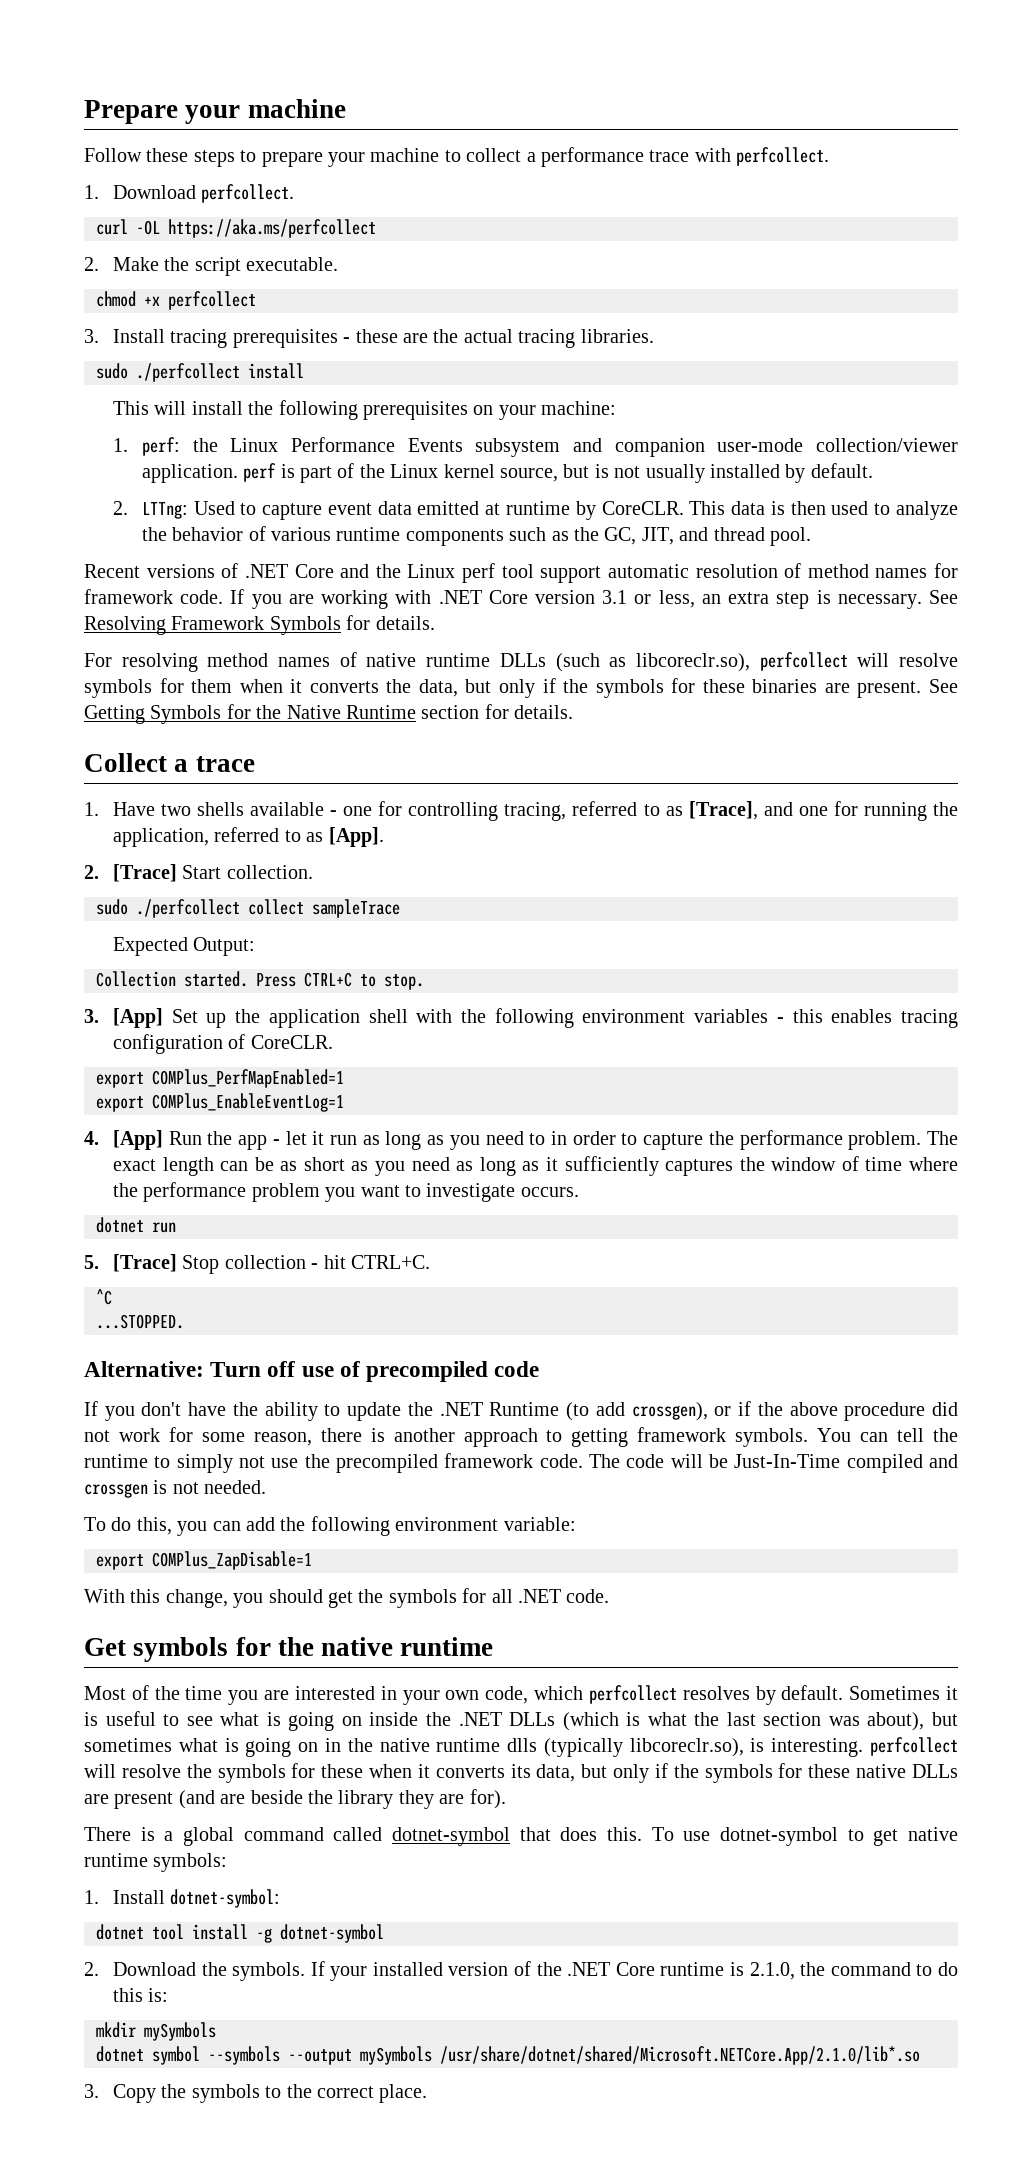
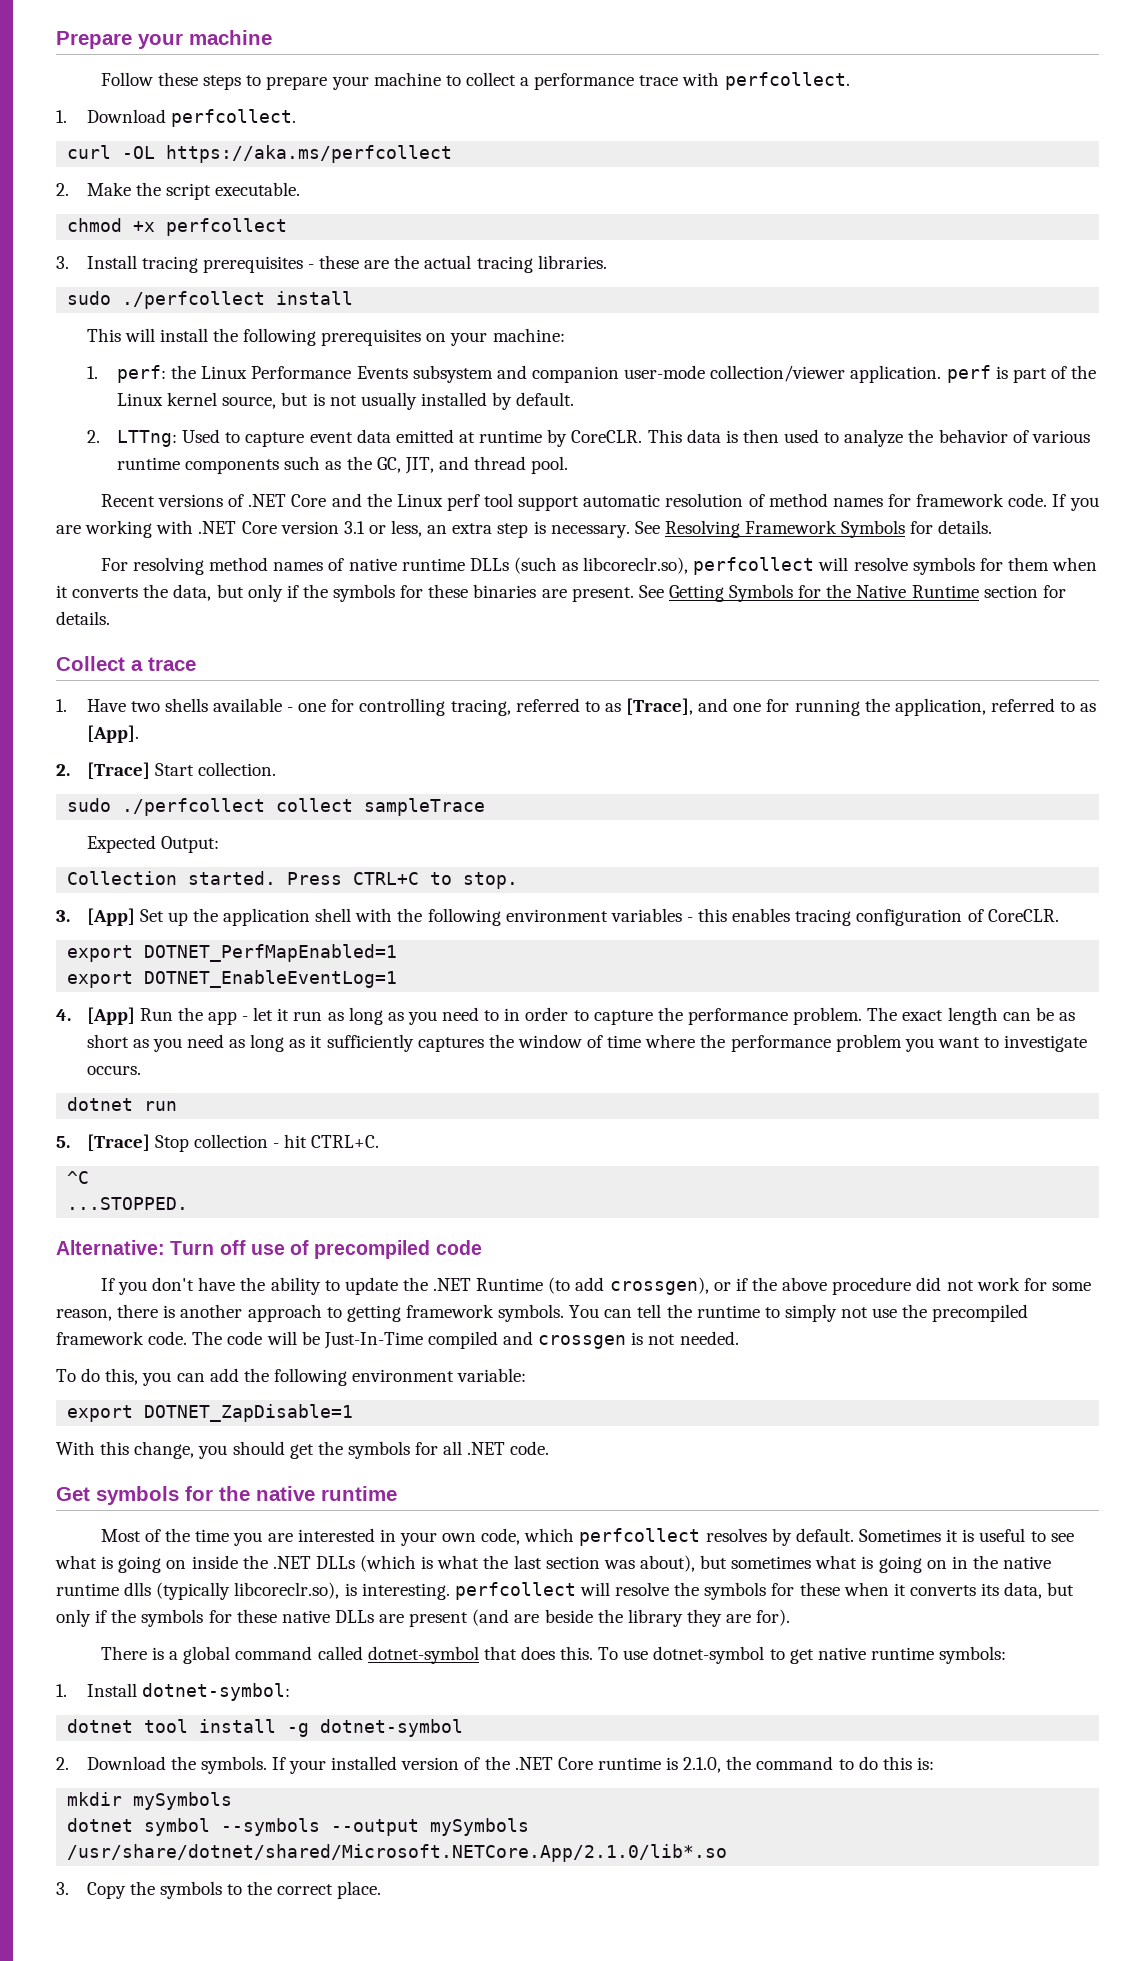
[152,1069,344,1088] [96,1093,344,1112] COMPlus_PerfMapEnabled=1 // export COMPlus_EnableEventLog=1 -> [144,944,398,962] [67,970,398,988] DOTNET_PerfMapEnabled=1 // export DOTNET_EnableEventLog=1
[152,1551,312,1570] COMPlus_ZapDisable=1 -> [144,1404,354,1422] DOTNET_ZapDisable=1

